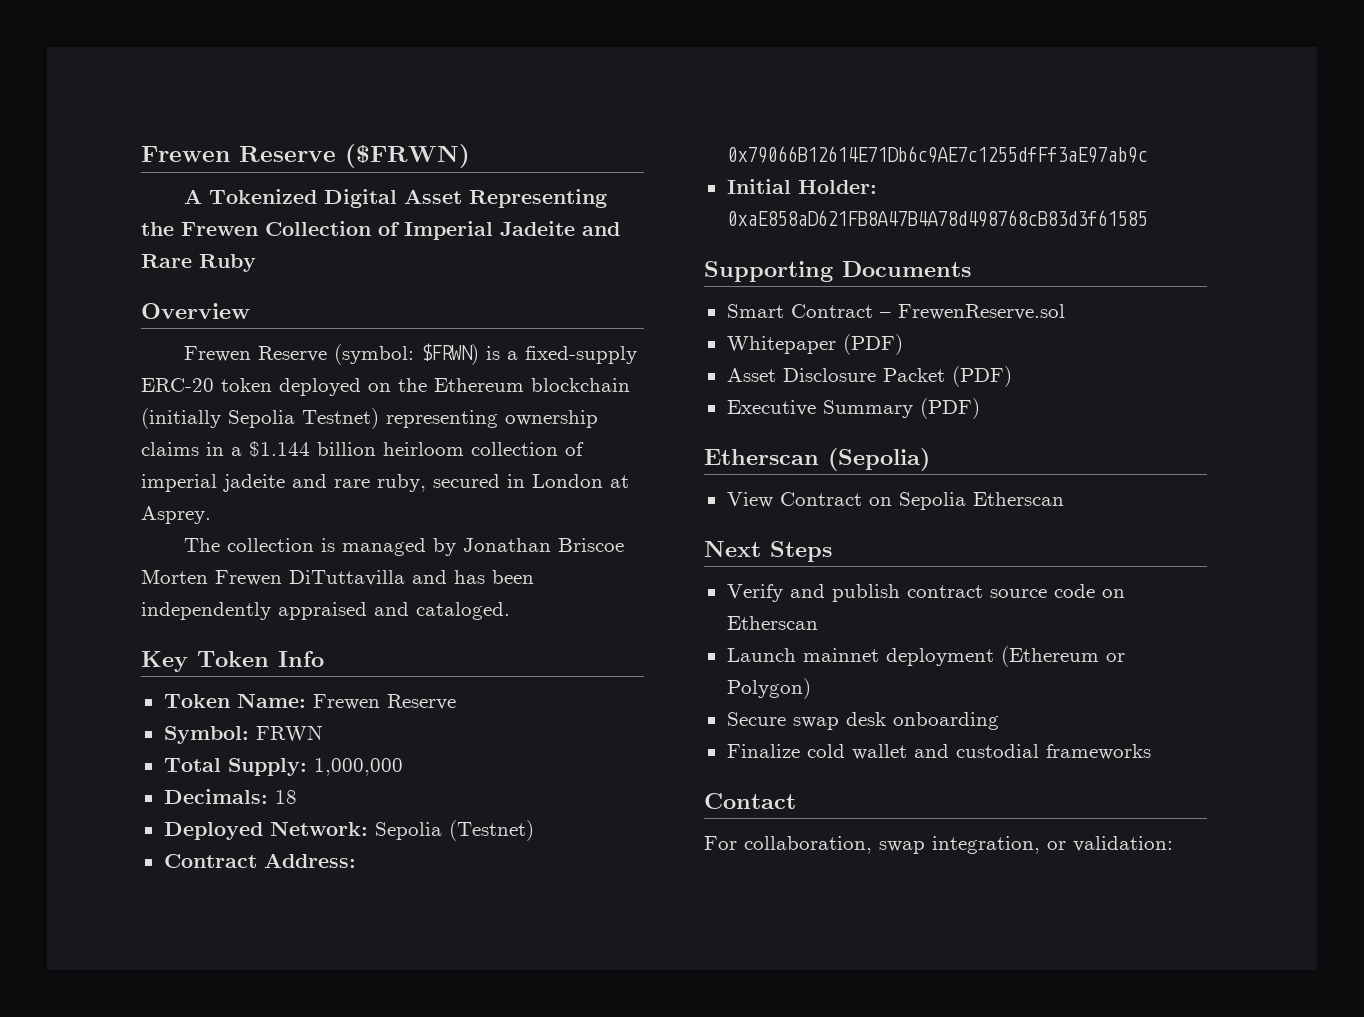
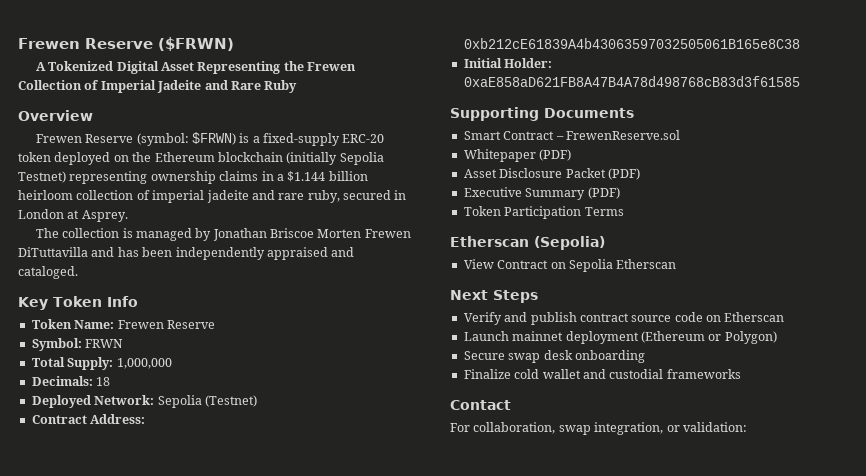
[726,146,1147,163] 0x79066B12614E71Db6c9AE7c1255dfFf3aE97ab9c -> [463,38,800,49] 0xb212cE61839A4b43063597032505061B165e8C38
(980, 408) none -> [463,206,624,219] // Token Participation Terms

